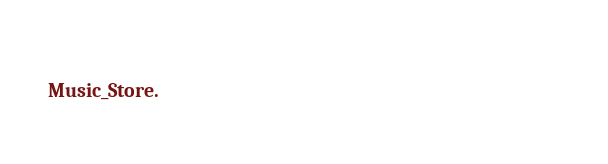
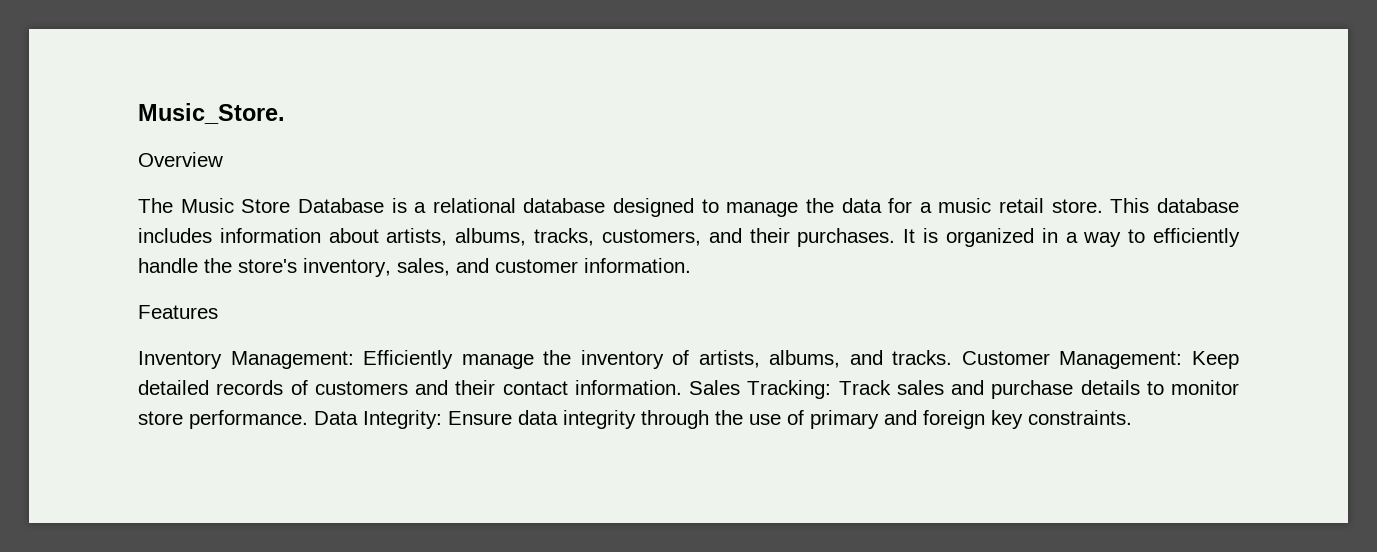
(159, 91) none -> [138,152,223,167] [138,198,1240,217] [138,228,1241,247] [138,258,691,277] [138,305,218,319] [138,350,1239,369] [138,380,1239,399] [138,410,1132,429] // Overview // The Music Store Database is a relational database designed to manage the data for a music retail store. This database includes information about artists, albums, tracks, customers, and their purchases. It is organized in a way to efficiently handle the store's inventory, sales, and customer information. // Features // Inventory Management: Efficiently manage the inventory of artists, albums, and tracks. Customer Management: Keep detailed records of customers and their contact information. Sales Tracking: Track sales and purchase details to monitor store performance. Data Integrity: Ensure data integrity through the use of primary and foreign key constraints.

